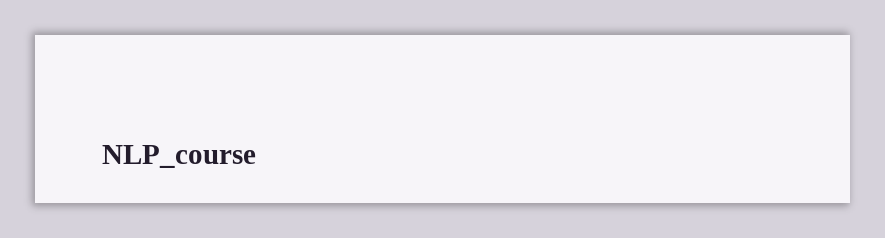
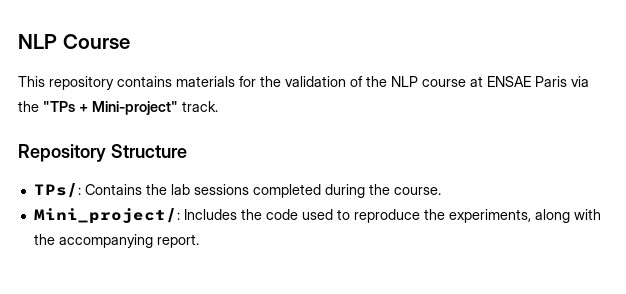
[102,145,256,168] NLP_course -> [18,34,130,49] [18,76,589,90] [18,101,218,115] [18,144,187,162] [33,183,441,198] [33,208,601,224] [33,234,199,248] NLP Course // This repository contains materials for the validation of the NLP course at ENSAE Paris via the "TPs + Mini-project" track. // Repository Structure // TPs/: Contains the lab sessions completed during the course. // Mini_project/: Includes the code used to reproduce the experiments, along with the accompanying report.

